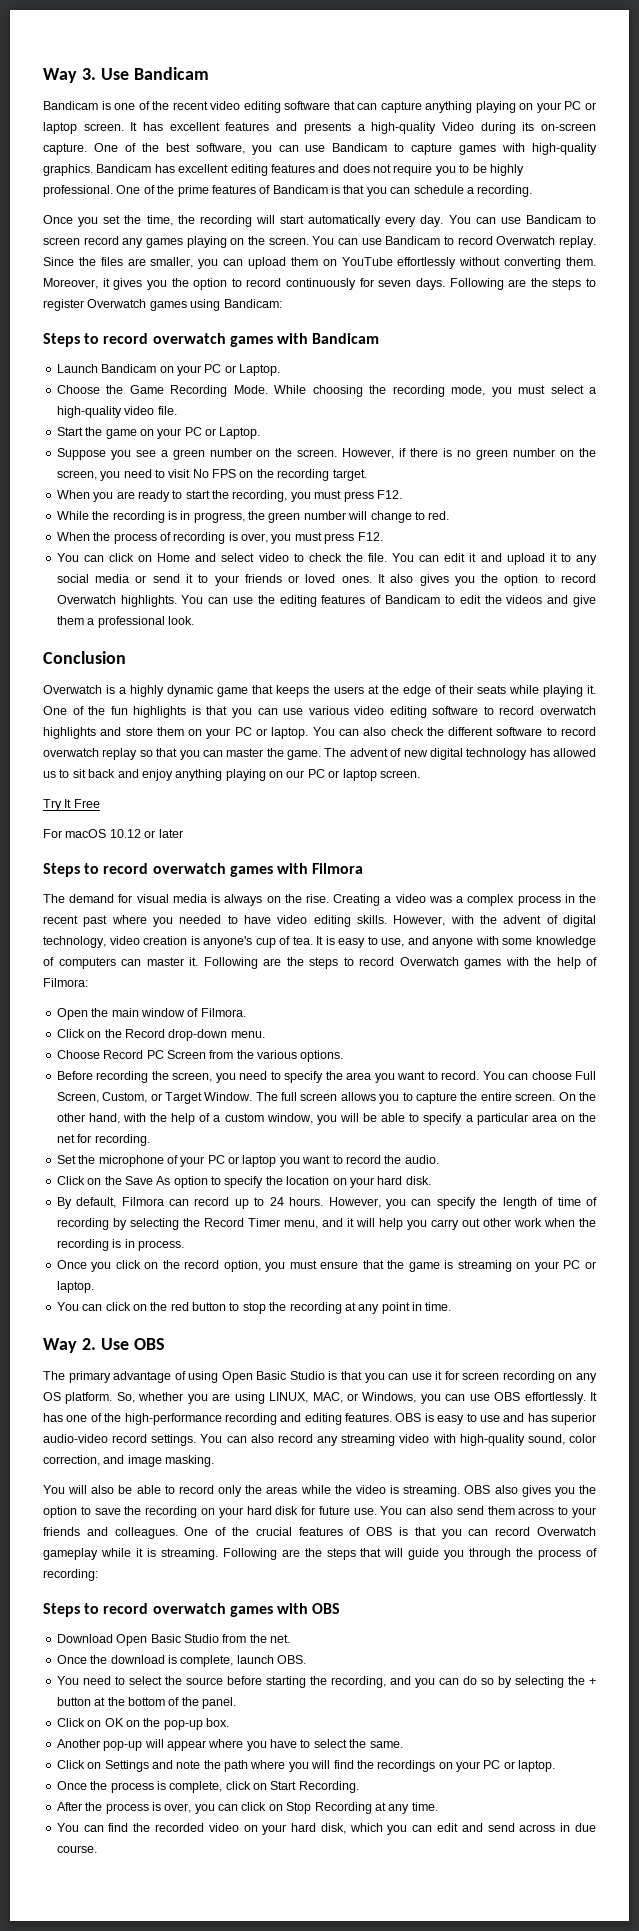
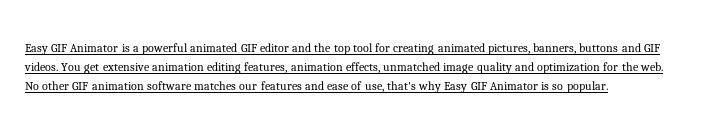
[43,67,209,83] [43,101,596,113] [43,122,596,134] [43,143,597,155] [43,164,524,176] [43,185,533,197] [43,215,596,227] [43,236,597,248] [43,257,596,269] [43,278,596,290] [43,299,282,311] [43,333,380,347] [56,364,280,376] [56,385,596,397] [56,406,177,418] [56,427,261,439] [56,448,596,460] [56,469,367,481] [56,490,402,502] [56,511,450,523] [56,532,383,544] [56,553,597,565] [56,574,597,586] [56,595,596,607] [56,616,194,628] [43,651,126,664] [43,685,596,697] [43,706,596,718] [43,727,596,739] [43,748,596,760] [43,769,420,781] [43,799,100,811] [43,829,183,838] [43,863,364,877] [43,894,596,906] [43,915,596,927] [43,936,596,948] [43,957,597,969] [43,978,88,987] [56,1008,246,1020] [56,1029,265,1041] [56,1050,344,1062] [56,1071,597,1083] [56,1092,596,1104] [56,1113,596,1125] [56,1134,150,1146] [56,1155,439,1167] [56,1176,431,1188] [56,1197,597,1209] [56,1218,596,1230] [56,1239,184,1251] [56,1260,597,1272] [56,1281,94,1293] [56,1302,452,1314] [43,1338,165,1353] [43,1371,597,1383] [43,1392,597,1404] [43,1413,596,1425] [43,1434,596,1446] [43,1455,215,1467] [43,1485,596,1497] [43,1506,596,1518] [43,1527,597,1539] [43,1548,597,1560] [43,1569,98,1581] [43,1603,341,1617] [56,1634,290,1646] [56,1655,306,1667] [56,1676,597,1688] [56,1697,236,1709] [56,1718,229,1730] [56,1739,403,1751] [56,1760,556,1772] [56,1781,359,1793] [56,1802,438,1814] [56,1823,596,1835] [56,1845,97,1853] Way 3. Use Bandicam // Bandicam is one of the recent video editing software that can capture anything playing on your PC or laptop screen. It has excellent features and presents a high-quality Video during its on-screen capture. One of the best software, you can use Bandicam to capture games with high-quality graphics. Bandicam has excellent editing features and does not require you to be highly professional. One of the prime features of Bandicam is that you can schedule a recording. // Once you set the time, the recording will start automatically every day. You can use Bandicam to screen record any games playing on the screen. You can use Bandicam to record Overwatch replay. Since the files are smaller, you can upload them on YouTube effortlessly without converting them. Moreover, it gives you the option to record continuously for seven days. Following are the steps to register Overwatch games using Bandicam: // Steps to record overwatch games with Bandicam // Launch Bandicam on your PC or Laptop. // Choose the Game Recording Mode. While choosing the recording mode, you must select a high-quality video file. // Start the game on your PC or Laptop. // Suppose you see a green number on the screen. However, if there is no green number on the screen, you need to visit No FPS on the recording target. // When you are ready to start the recording, you must press F12. // While the recording is in progress, the green number will change to red. // When the process of recording is over, you must press F12. // You can click on Home and select video to check the file. You can edit it and upload it to any social media or send it to your friends or loved ones. It also gives you the option to record Overwatch highlights. You can use the editing features of Bandicam to edit the videos and give them a professional look. // Conclusion // Overwatch is a highly dynamic game that keeps the users at the edge of their seats while playing it. One of the fun highlights is that you can use various video editing software to record overwatch highlights and store them on your PC or laptop. You can also check the different software to record overwatch replay so that you can master the game. The advent of new digital technology has allowed us to sit back and enjoy anything playing on our PC or laptop screen. // Try It Free // For macOS 10.12 or later // Steps to record overwatch games with Filmora // The demand for visual media is always on the rise. Creating a video was a complex process in the recent past where you needed to have video editing skills. However, with the advent of digital technology, video creation is anyone's cup of tea. It is easy to use, and anyone with some knowledge of computers can master it. Following are the steps to record Overwatch games with the help of Filmora: // Open the main window of Filmora. // Click on the Record drop-down menu. // Choose Record PC Screen from the various options. // Before recording the screen, you need to specify the area you want to record. You can choose Full Screen, Custom, or Target Window. The full screen allows you to capture the entire screen. On the other hand, with the help of a custom window, you will be able to specify a particular area on the net for recording. // Set the microphone of your PC or laptop you want to record the audio. // Click on the Save As option to specify the location on your hard disk. // By default, Filmora can record up to 24 hours. However, you can specify the length of time of recording by selecting the Record Timer menu, and it will help you carry out other work when the recording is in process. // Once you click on the record option, you must ensure that the game is streaming on your PC or laptop. // You can click on the red button to stop the recording at any point in time. // Way 2. Use OBS // The primary advantage of using Open Basic Studio is that you can use it for screen recording on any OS platform. So, whether you are using LINUX, MAC, or Windows, you can use OBS effortlessly. It has one of the high-performance recording and editing features. OBS is easy to use and has superior audio-video record settings. You can also record any streaming video with high-quality sound, color correction, and image masking. // You will also be able to record only the areas while the video is streaming. OBS also gives you the option to save the recording on your hard disk for future use. You can also send them across to your friends and colleagues. One of the crucial features of OBS is that you can record Overwatch gameplay while it is streaming. Following are the steps that will guide you through the process of recording: // Steps to record overwatch games with OBS // Download Open Basic Studio from the net. // Once the download is complete, launch OBS. // You need to select the source before starting the recording, and you can do so by selecting the + button at the bottom of the panel. // Click on OK on the pop-up box. // Another pop-up will appear where you have to select the same. // Click on Settings and note the path where you will find the recordings on your PC or laptop. // Once the process is complete, click on Start Recording. // After the process is over, you can click on Stop Recording at any time. // You can find the recorded video on your hard disk, which you can edit and send across in due course. -> [25,43,660,55] [24,62,663,74] [25,81,608,93] Easy GIF Animator is a powerful animated GIF editor and the top tool for creating animated pictures, banners, buttons and GIF videos. You get extensive animation editing features, animation effects, unmatched image quality and optimization for the web. No other GIF animation software matches our features and ease of use, that's why Easy GIF Animator is so popular.

